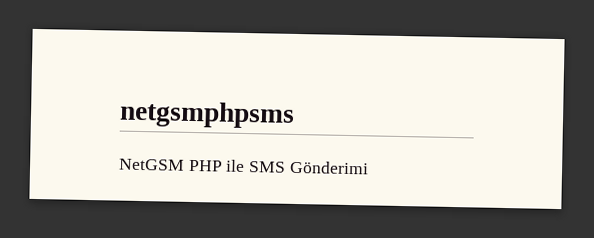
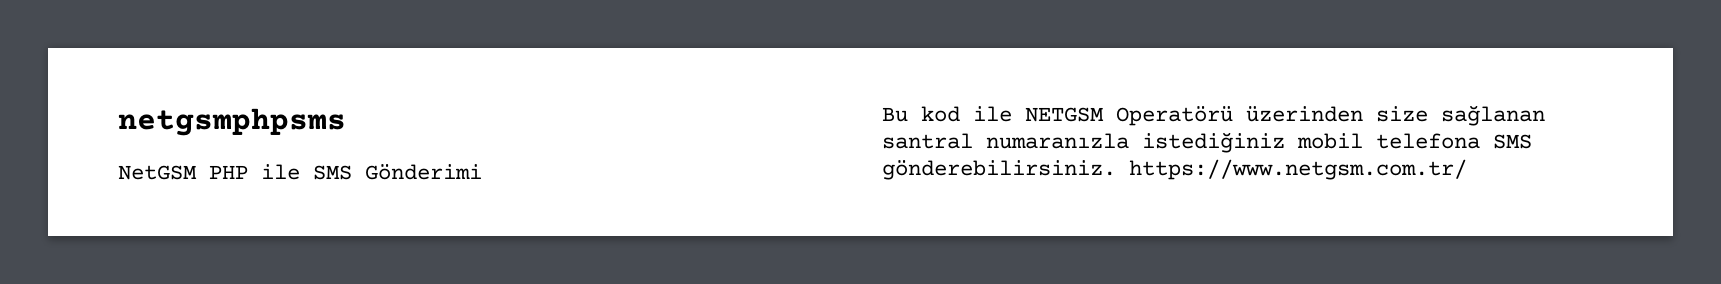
(369, 167) none -> [882,105,1545,126] [882,132,1532,153] [882,159,1467,180] // Bu kod ile NETGSM Operatörü üzerinden size sağlanan santral numaranızla istediğiniz mobil telefona SMS gönderebilirsiniz. https://www.netgsm.com.tr/

